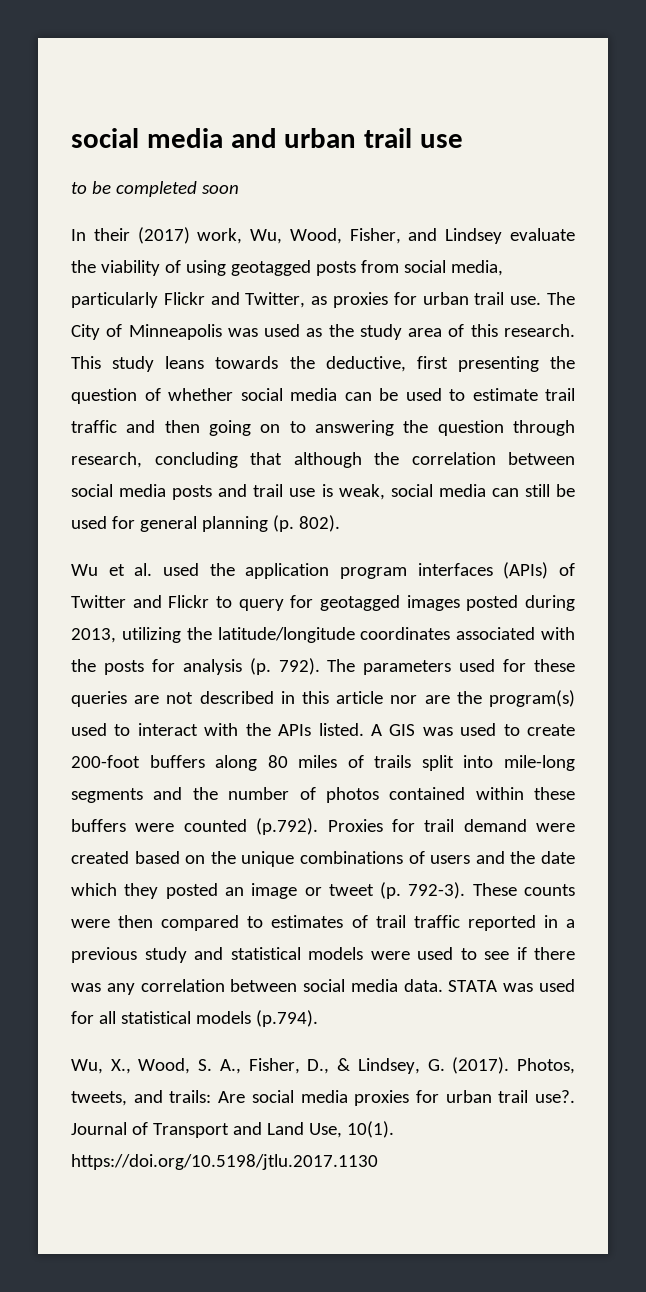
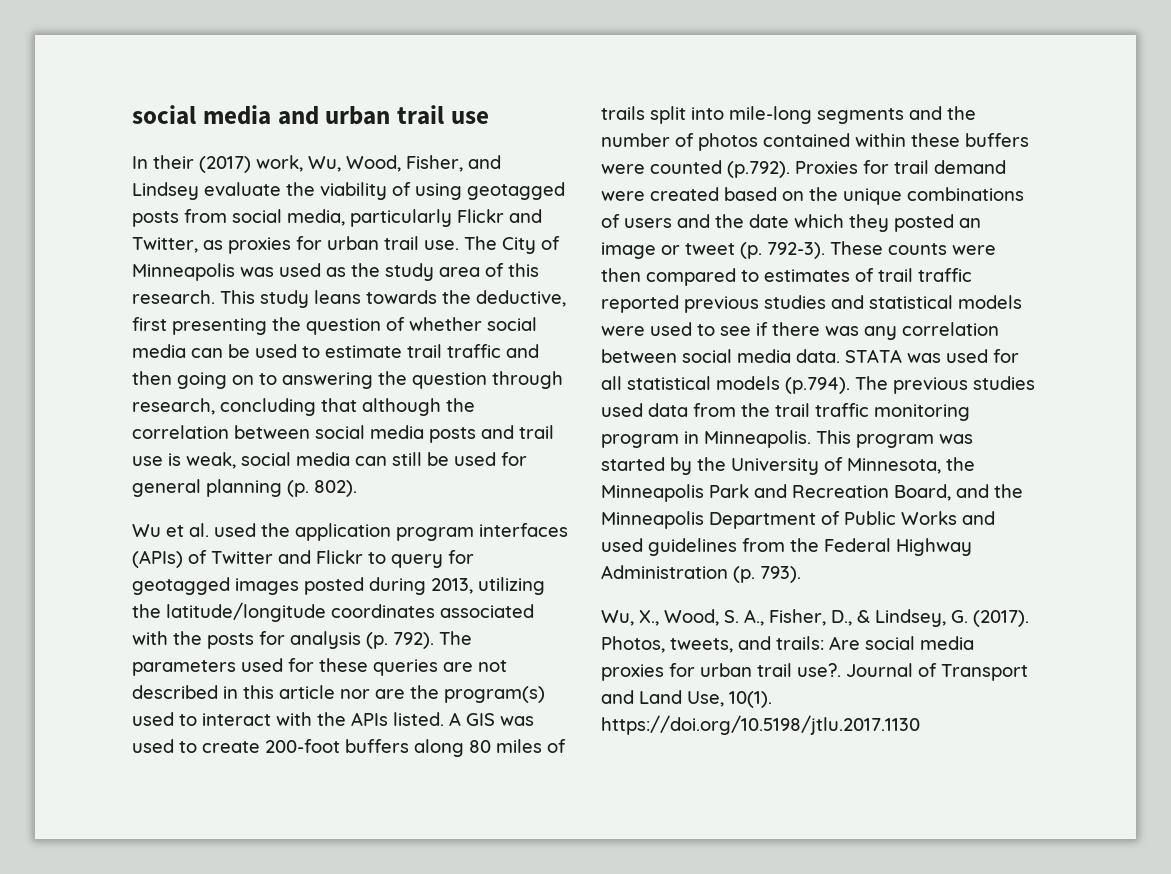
[71,181,239,197] // to be completed soon -> (489, 117) none
[543,915,576,928] [71,947,187,963] in a previous study -> [684,295,826,313] previous studies
(318, 1018) none -> [855,376,1035,394] [601,403,970,421] [601,430,973,448] [601,457,975,475] [601,484,1023,502] [601,511,995,529] [601,538,972,556] [601,565,801,583] The previous studies used data from the trail traffic monitoring program in Minneapolis. This program was started by the University of Minnesota, the Minneapolis Park and Recreation Board, and the Minneapolis Department of Public Works and used guidelines from the Federal Highway Administration (p. 793).

